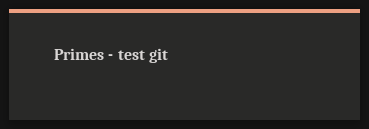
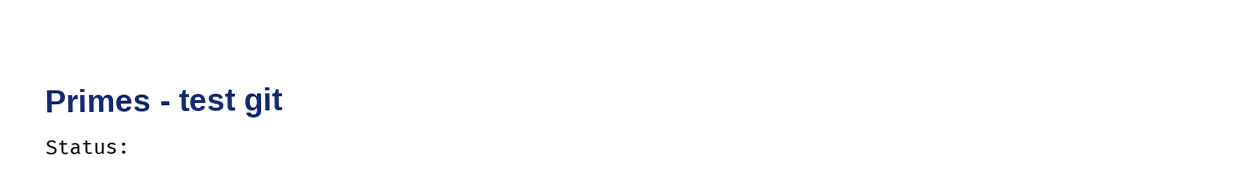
(168, 55) none -> [45,139,130,156] // Status:

